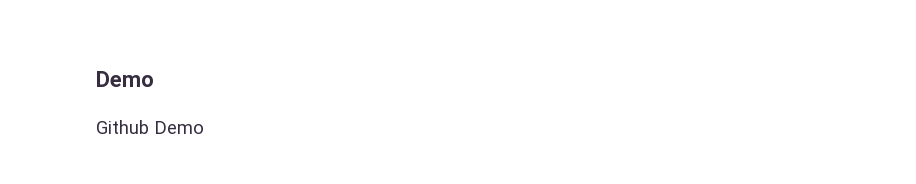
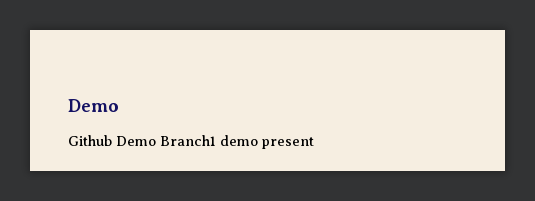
(204, 127) none -> [160,135,314,149] Branch1 demo present

